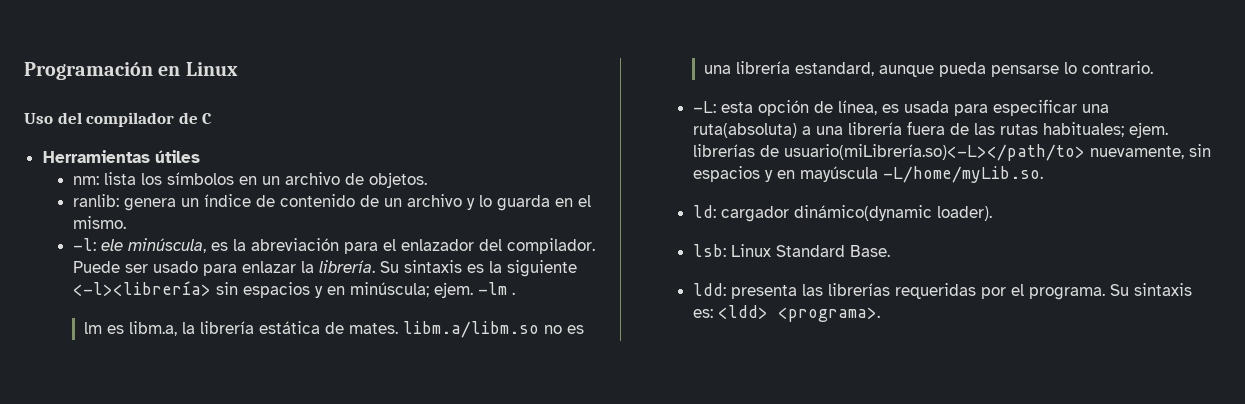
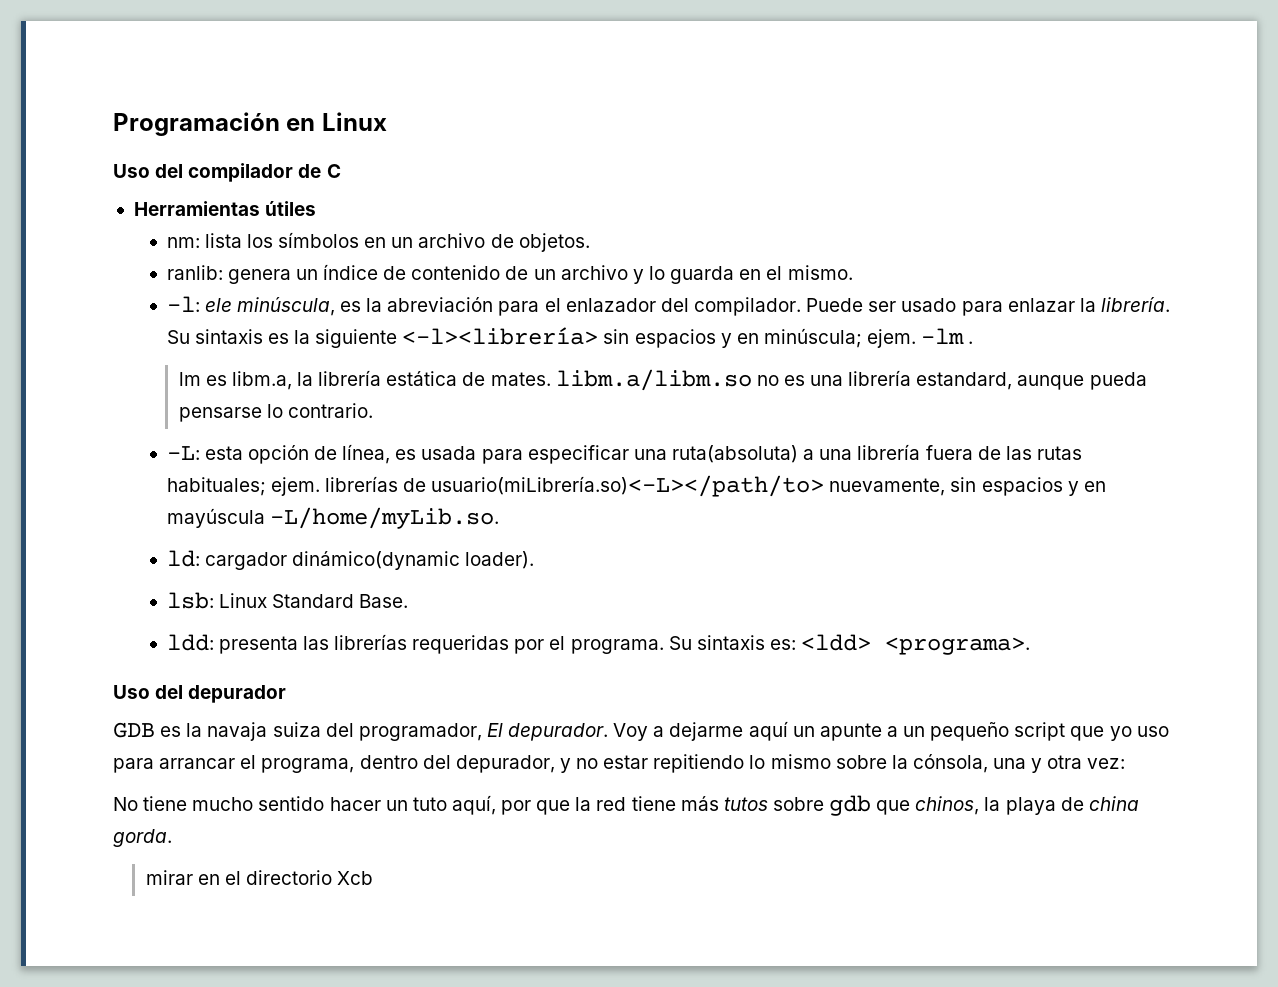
(880, 314) none -> [113,685,287,703] [113,721,1169,741] [113,754,1126,773] [113,795,1139,816] [113,829,172,847] [145,870,374,885] // Uso del depurador // GDB es la navaja suiza del programador, El depurador. Voy a dejarme aquí un apunte a un pequeño script que yo uso para arrancar el programa, dentro del depurador, y no estar repitiendo lo mismo sobre la cónsola, una y otra vez: // No tiene mucho sentido hacer un tuto aquí, por que la red tiene más tutos sobre gdb que chinos, la playa de china gorda. // mirar en el directorio Xcb

